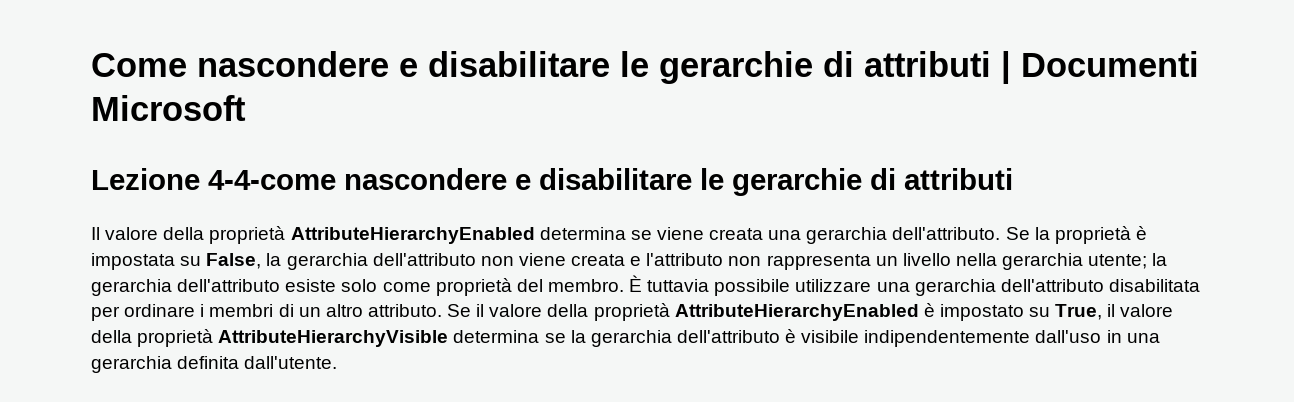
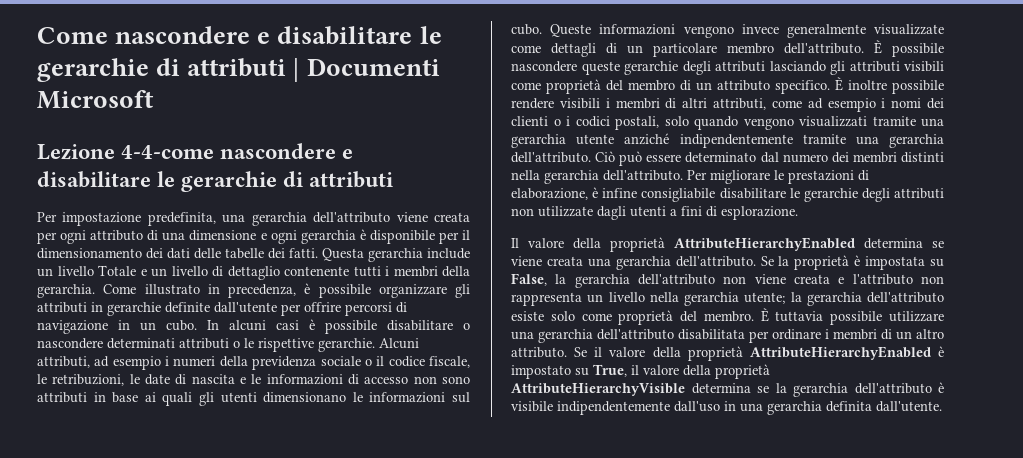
(1013, 179) none -> [37,212,470,226] [37,229,470,244] [37,248,470,262] [37,265,470,280] [37,283,470,298] [37,302,407,316] [37,319,470,334] [37,338,419,352] [37,356,471,370] [37,374,470,386] [37,392,470,406] [511,24,944,38] [511,40,944,57] [511,61,944,75] [511,77,944,94] [511,98,944,112] [511,116,944,130] [511,133,944,148] [511,151,944,166] [511,170,869,184] [511,187,944,202] [511,206,798,220] // Per impostazione predefinita, una gerarchia dell'attributo viene creata per ogni attributo di una dimensione e ogni gerarchia è disponibile per il dimensionamento dei dati delle tabelle dei fatti. Questa gerarchia include un livello Totale e un livello di dettaglio contenente tutti i membri della gerarchia. Come illustrato in precedenza, è possibile organizzare gli attributi in gerarchie definite dall'utente per offrire percorsi di navigazione in un cubo. In alcuni casi è possibile disabilitare o nascondere determinati attributi o le rispettive gerarchie. Alcuni attributi, ad esempio i numeri della previdenza sociale o il codice fiscale, le retribuzioni, le date di nascita e le informazioni di accesso non sono attributi in base ai quali gli utenti dimensionano le informazioni sul cubo. Queste informazioni vengono invece generalmente visualizzate come dettagli di un particolare membro dell'attributo. È possibile nascondere queste gerarchie degli attributi lasciando gli attributi visibili come proprietà del membro di un attributo specifico. È inoltre possibile rendere visibili i membri di altri attributi, come ad esempio i nomi dei clienti o i codici postali, solo quando vengono visualizzati tramite una gerarchia utente anziché indipendentemente tramite una gerarchia dell'attributo. Ciò può essere determinato dal numero dei membri distinti nella gerarchia dell'attributo. Per migliorare le prestazioni di elaborazione, è infine consigliabile disabilitare le gerarchie degli attributi non utilizzate dagli utenti a fini di esplorazione.

